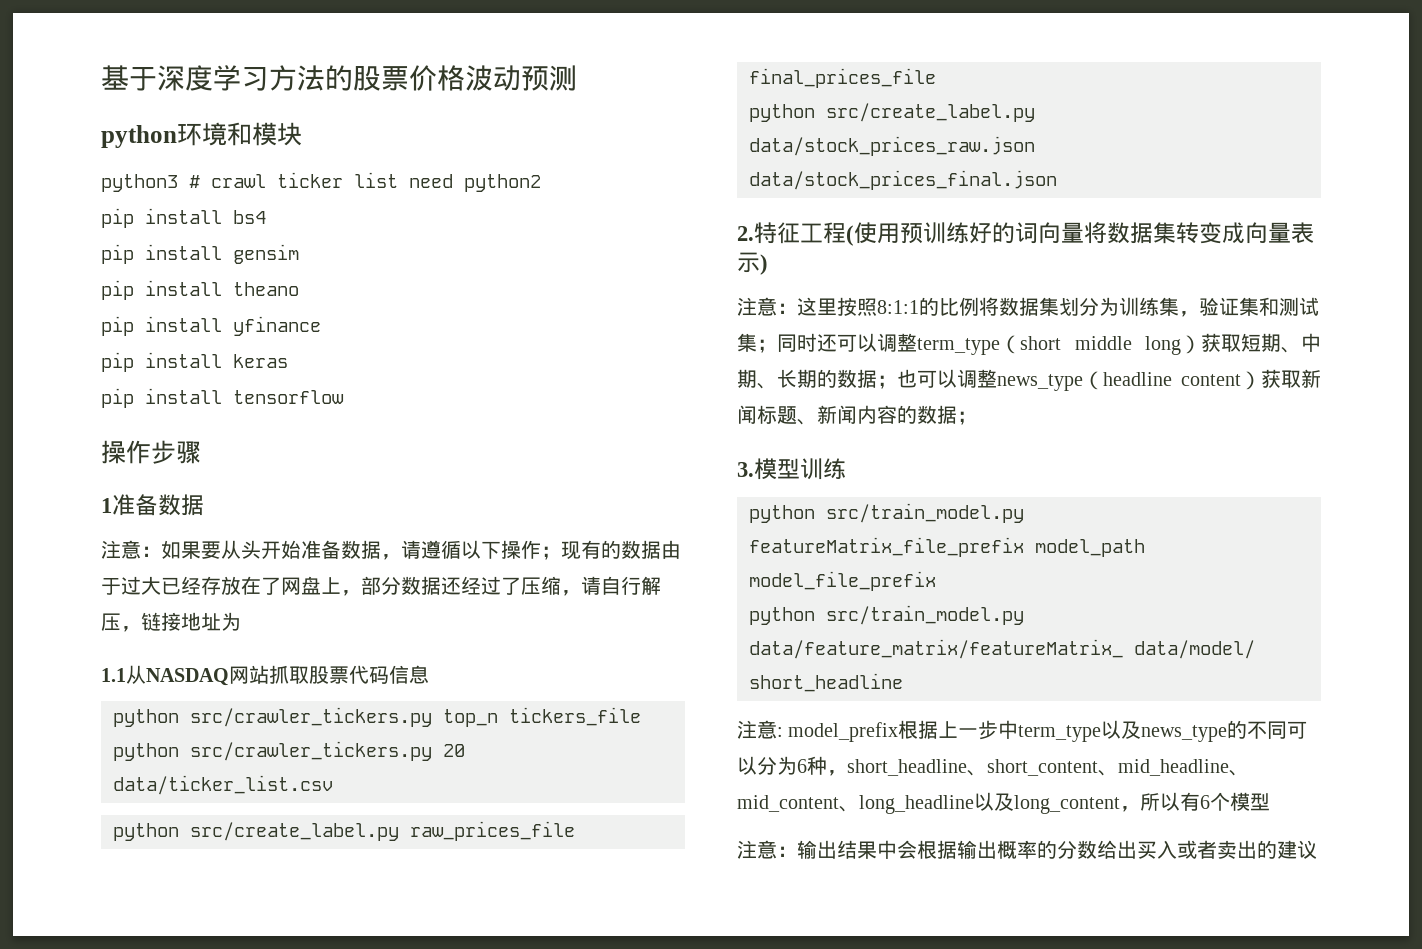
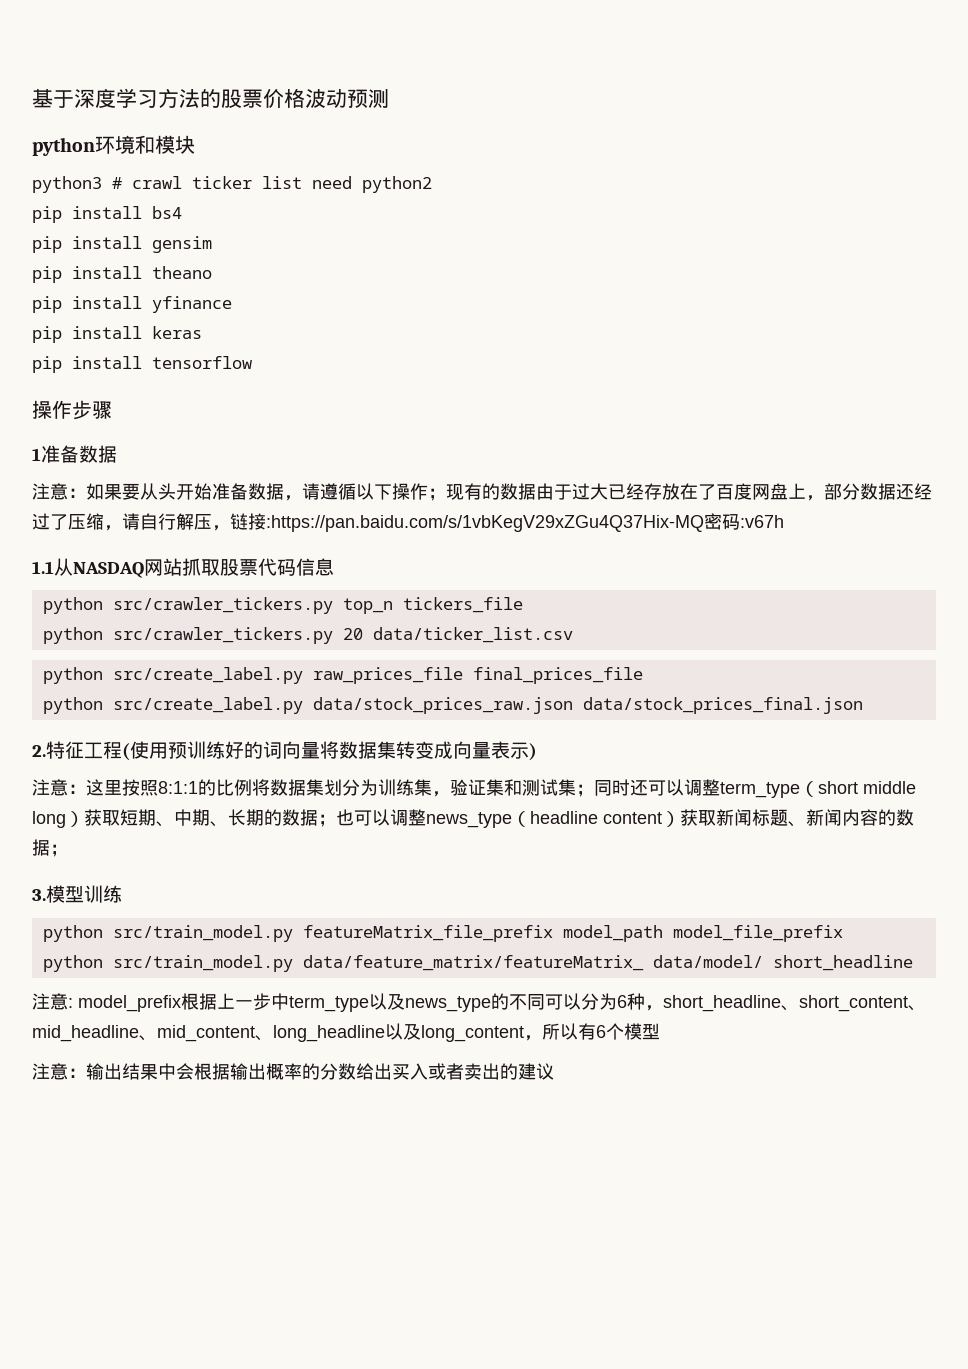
(281, 586) none -> [716,483,752,500] 百度
[181,612,241,631] 地址为 -> [266,513,784,532] :https://pan.baidu.com/s/1vbKegV29xZGu4Q37Hix-MQ密码:v67h

